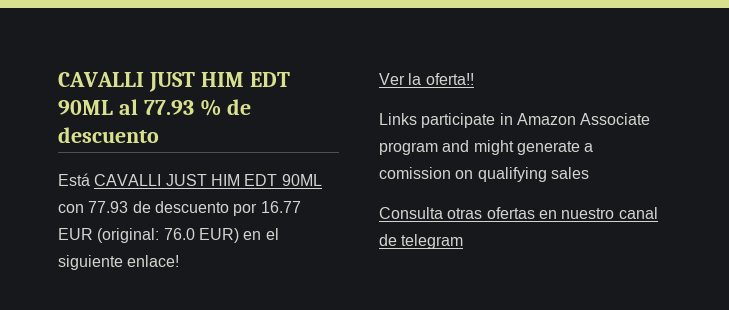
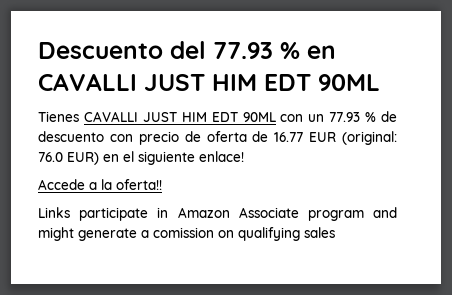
[58,72,290,92] [58,99,251,116] [58,127,159,143] [58,173,90,186] CAVALLI JUST HIM EDT 90ML al 77.93 % de descuento // Está -> [38,41,336,59] [38,73,380,91] [38,111,79,122] Descuento del 77.93 % en CAVALLI JUST HIM EDT 90ML // Tienes
[88,201,258,216] 77.93 de descuento por -> [308,111,397,122] [38,131,269,145] un 77.93 % de descuento con precio de oferta de
[379,73,405,85] Ver -> [38,179,97,190] Accede a
[379,207,658,219] [379,234,464,249] // Consulta otras ofertas en nuestro canal de telegram -> (335, 232) none

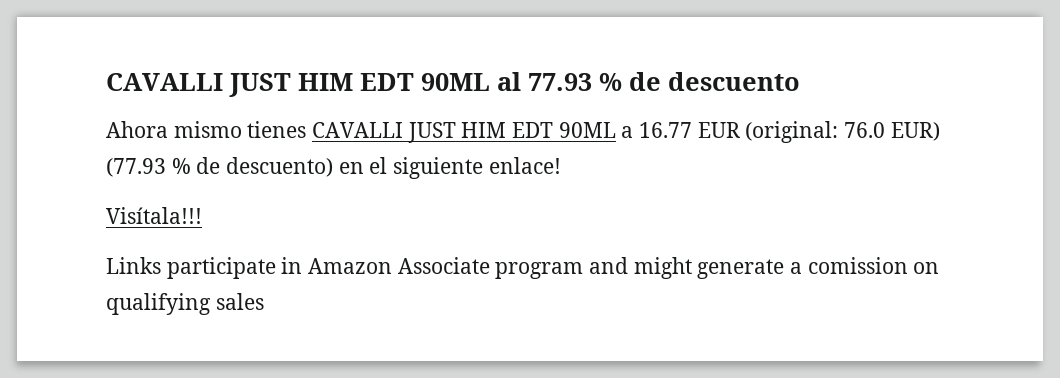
[38,41,336,59] [38,73,380,91] [38,111,397,122] [38,131,269,145] Descuento del 77.93 % en CAVALLI JUST HIM EDT 90ML // Tienes CAVALLI JUST HIM EDT 90ML con un 77.93 % de descuento con precio de oferta de -> [106,72,800,97] [106,121,634,143] CAVALLI JUST HIM EDT 90ML al 77.93 % de descuento // Ahora mismo tienes CAVALLI JUST HIM EDT 90ML a
(99, 158) none -> [106,157,334,177] (77.93 % de descuento)
[38,179,162,190] Accede a la oferta!! -> [106,207,202,224] Visítala!!!

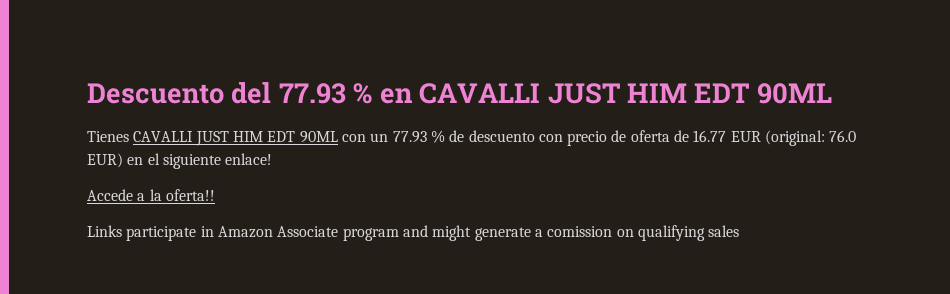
[106,72,800,97] [106,121,634,143] CAVALLI JUST HIM EDT 90ML al 77.93 % de descuento // Ahora mismo tienes CAVALLI JUST HIM EDT 90ML a -> [87,82,832,104] [87,130,690,146] Descuento del 77.93 % en CAVALLI JUST HIM EDT 90ML // Tienes CAVALLI JUST HIM EDT 90ML con un 77.93 % de descuento con precio de oferta de
[106,157,334,177] (77.93 % de descuento) -> (123, 160) none
[106,207,202,224] Visítala!!! -> [87,189,215,201] Accede a la oferta!!

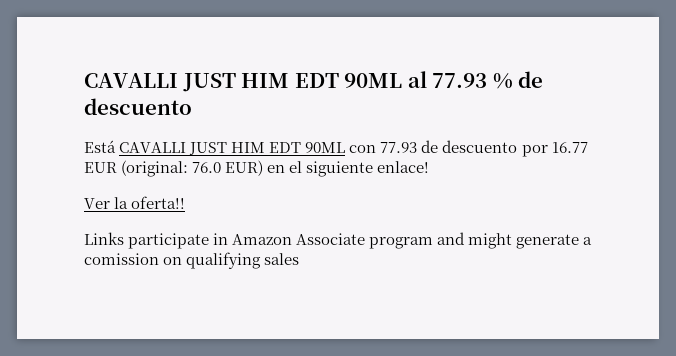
[87,82,832,104] [87,131,129,142] Descuento del 77.93 % en CAVALLI JUST HIM EDT 90ML // Tienes -> [84,71,544,92] [84,98,192,115] [84,140,116,153] CAVALLI JUST HIM EDT 90ML al 77.93 % de descuento // Está
[370,130,690,146] un 77.93 % de descuento con precio de oferta de -> [380,140,548,157] 77.93 de descuento por
[87,189,146,201] Accede a -> [84,198,110,209] Ver

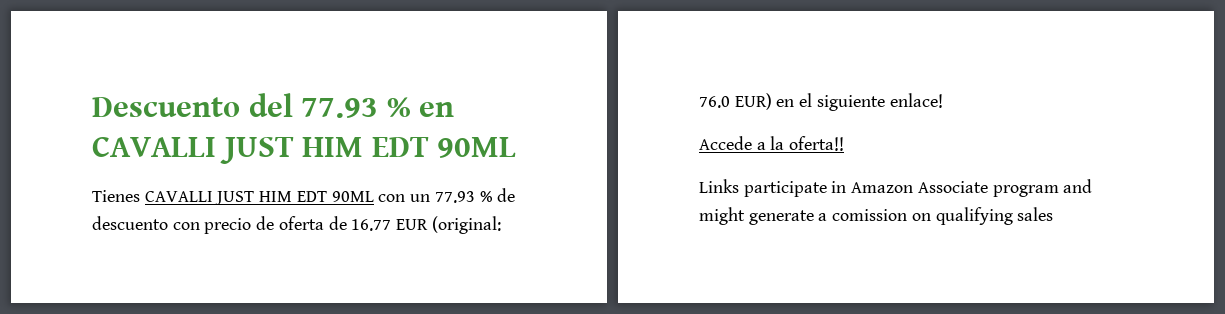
[84,71,544,92] [84,98,192,115] [84,140,116,153] CAVALLI JUST HIM EDT 90ML al 77.93 % de descuento // Está -> [92,93,455,118] [92,136,517,164] [92,190,140,202] Descuento del 77.93 % en CAVALLI JUST HIM EDT 90ML // Tienes
[380,140,548,157] 77.93 de descuento por -> [410,188,516,203] [92,216,347,234] un 77.93 % de descuento con precio de oferta de
[84,198,110,209] Ver -> [699,136,766,150] Accede a

